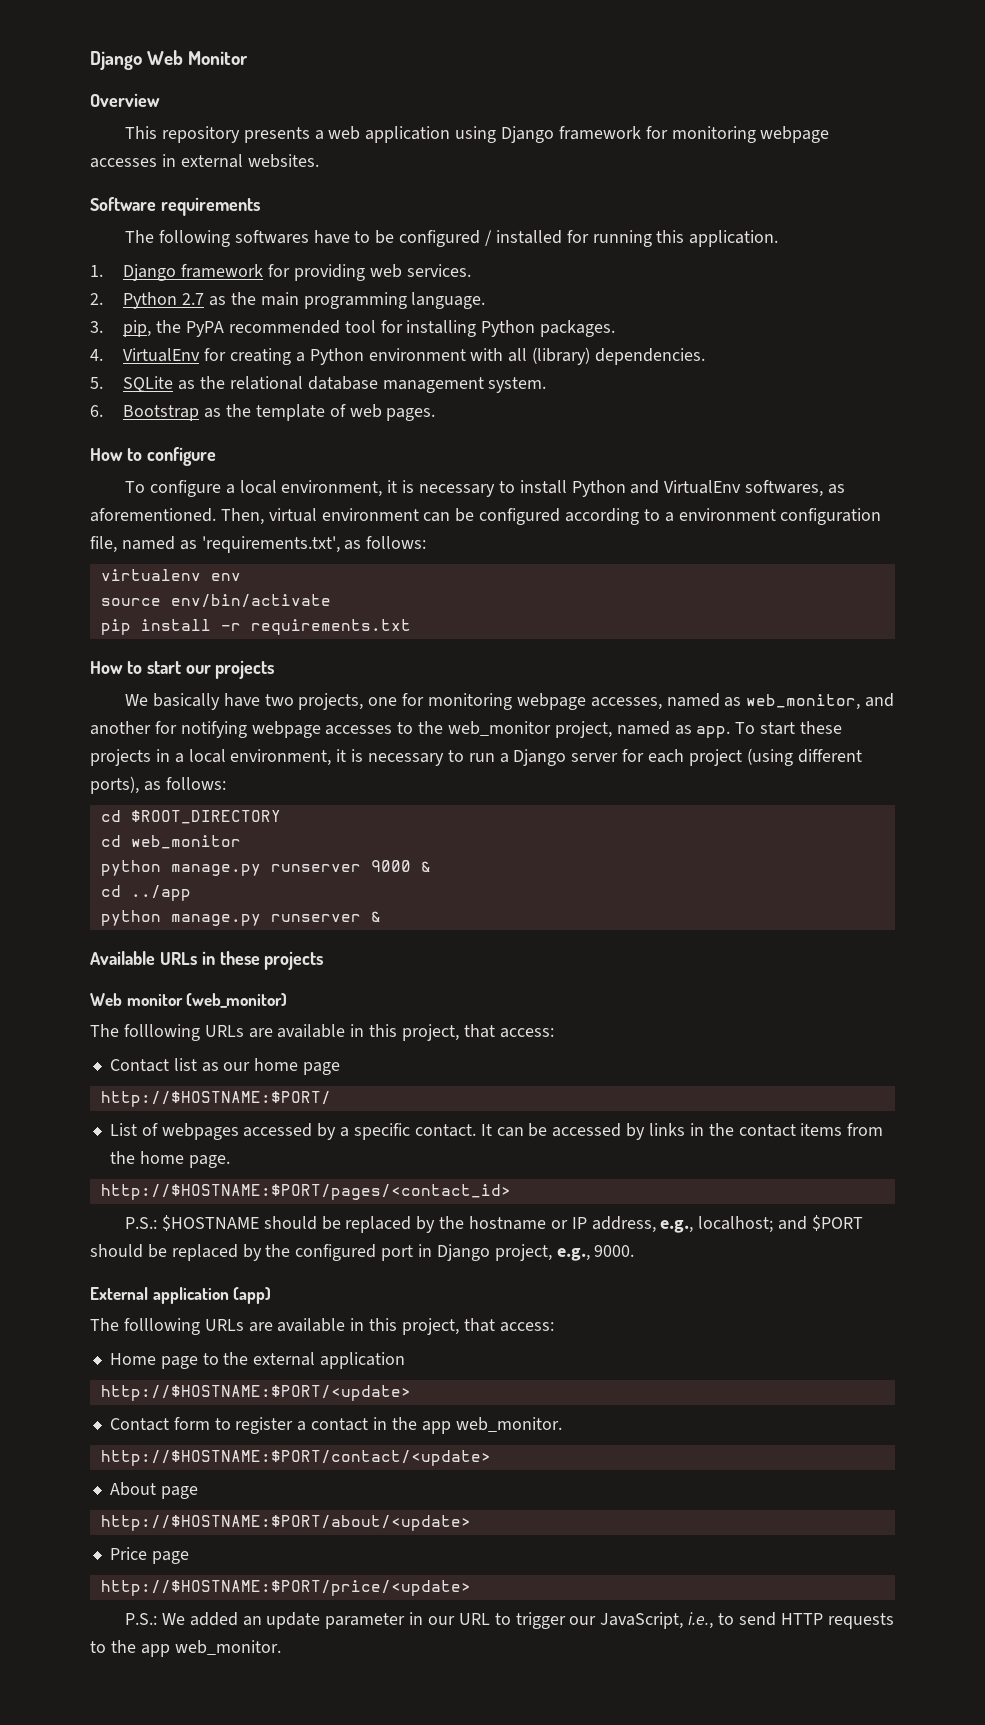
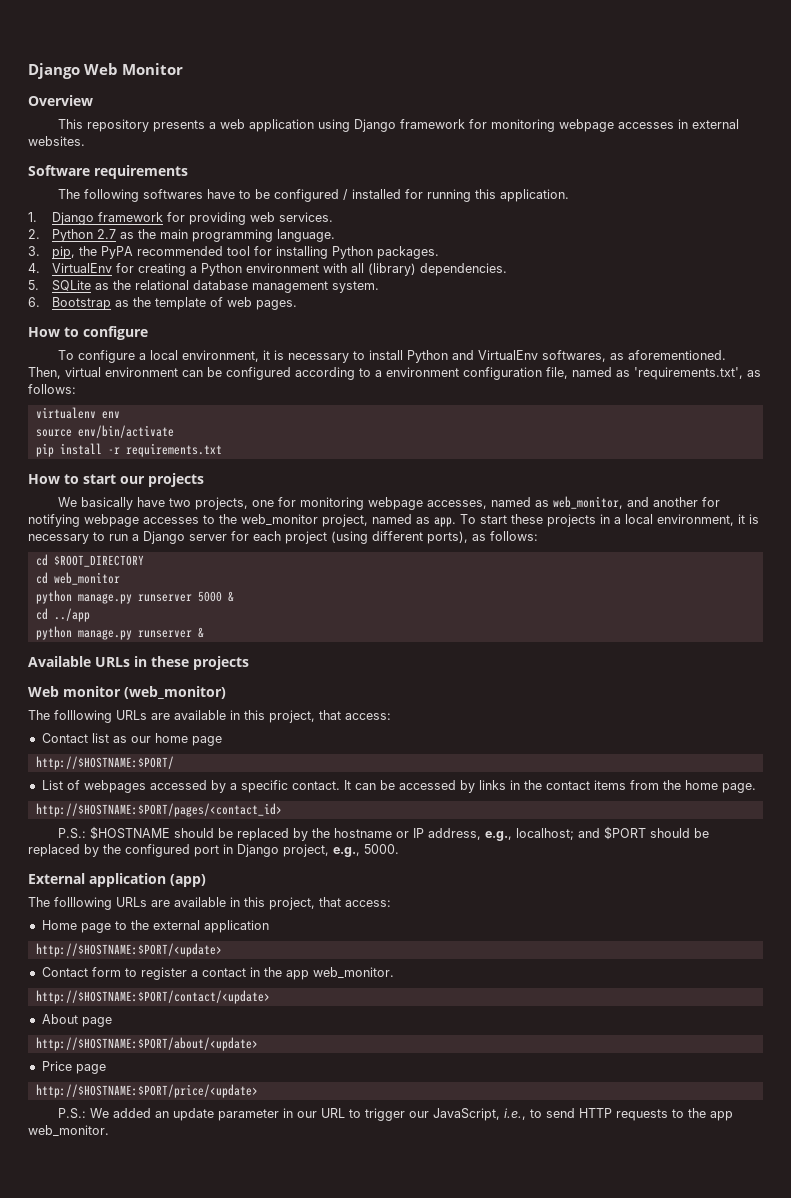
[370,860,411,872] 9000 -> [197,591,222,602] 5000
[594,1245,635,1257] 9000. -> [364,844,399,854] 5000.

